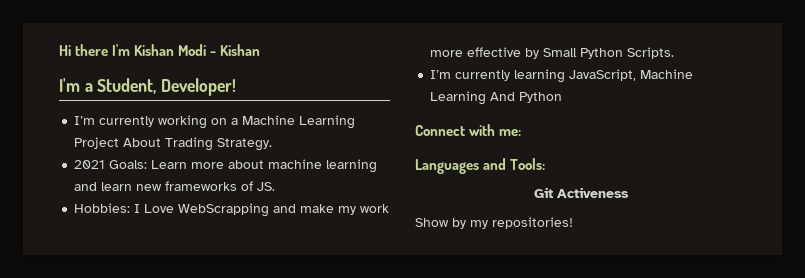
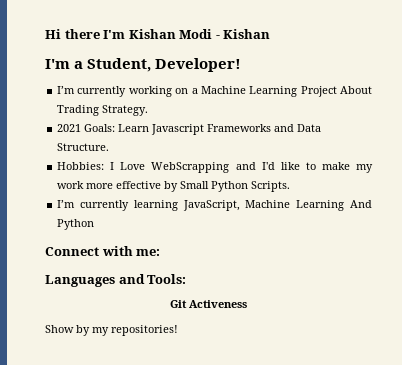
[191,159,378,173] [74,181,276,191] more about machine learning and learn new frameworks of JS. -> [151,124,322,135] [57,143,110,151] Javascript Frameworks and Data Structure.
(297, 208) none -> [261,162,316,170] I'd like to

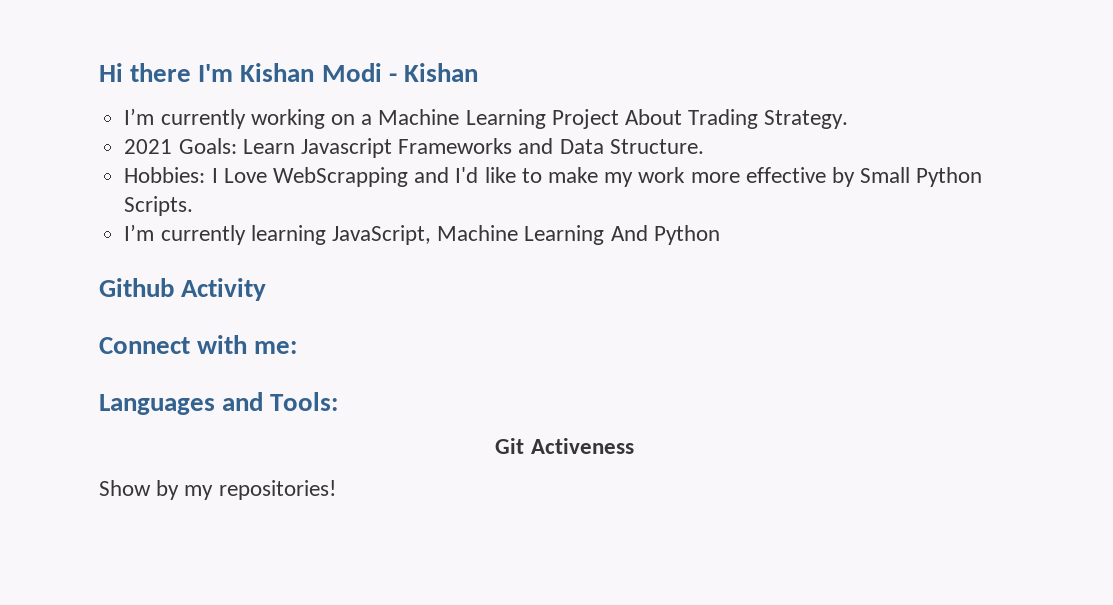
[45,58,242,72] // I'm a Student, Developer! -> (478, 72) none
(95, 224) none -> [99,278,267,301] // Github Activity

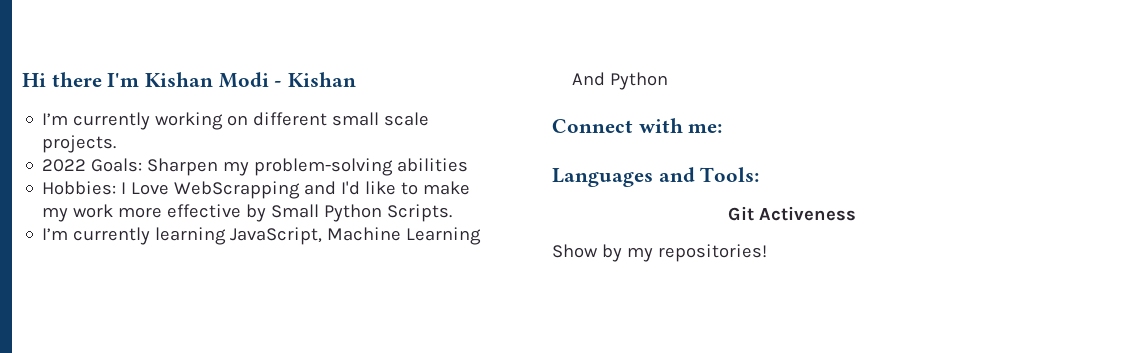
[361,109,849,129] [124,138,704,158] a Machine Learning Project About Trading Strategy. // 2021 Goals: Learn Javascript Frameworks and Data Structure. -> [253,112,430,126] [42,135,117,153] [42,158,469,176] different small scale projects. // 2022 Goals: Sharpen my problem-solving abilities
[99,278,267,301] // Github Activity -> (669, 81) none

